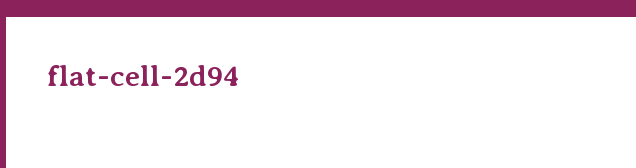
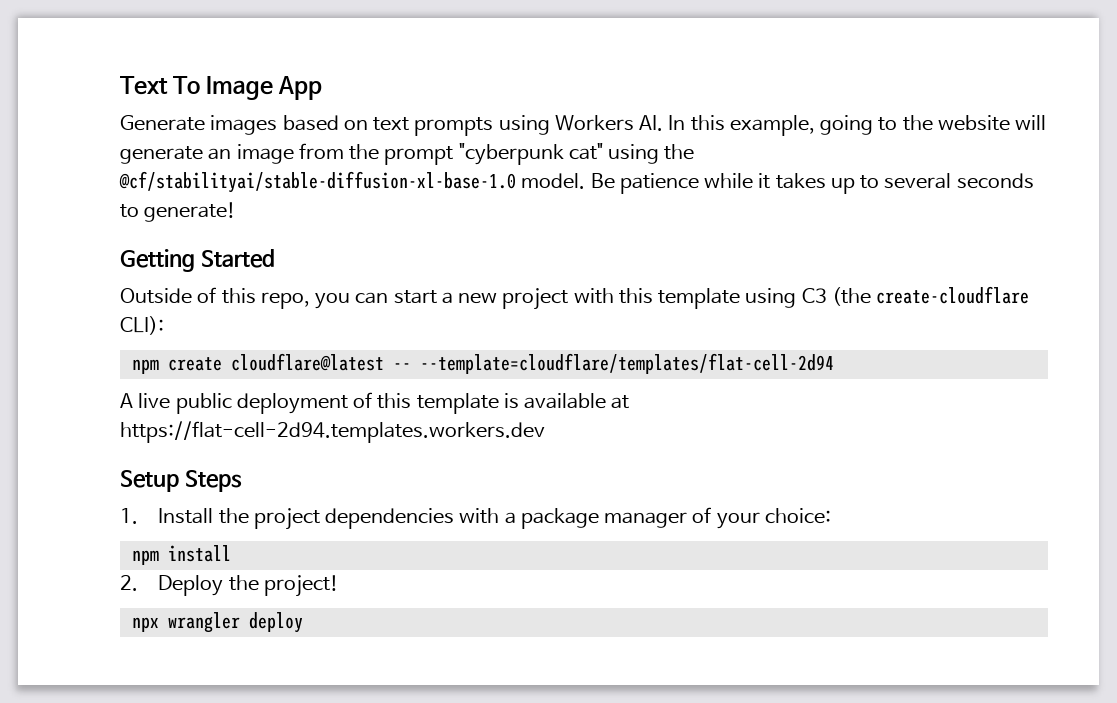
[47,65,240,86] flat-cell-2d94 -> [120,76,323,100] [120,115,1047,136] [120,143,695,165] [119,171,1034,194] [120,202,237,222] [120,249,275,272] [120,286,1030,310] [120,316,164,335] [131,353,834,374] [120,392,630,414] [120,421,545,443] [120,470,242,492] [120,507,831,530] [131,545,231,565] [120,575,339,597] [131,612,303,633] Text To Image App // Generate images based on text prompts using Workers AI. In this example, going to the website will generate an image from the prompt "cyberpunk cat" using the @cf/stabilityai/stable-diffusion-xl-base-1.0 model. Be patience while it takes up to several seconds to generate! // Getting Started // Outside of this repo, you can start a new project with this template using C3 (the create-cloudflare CLI): // npm create cloudflare@latest -- --template=cloudflare/templates/flat-cell-2d94 // A live public deployment of this template is available at https://flat-cell-2d94.templates.workers.dev // Setup Steps // 1. Install the project dependencies with a package manager of your choice: // npm install // 2. Deploy the project! // npx wrangler deploy

